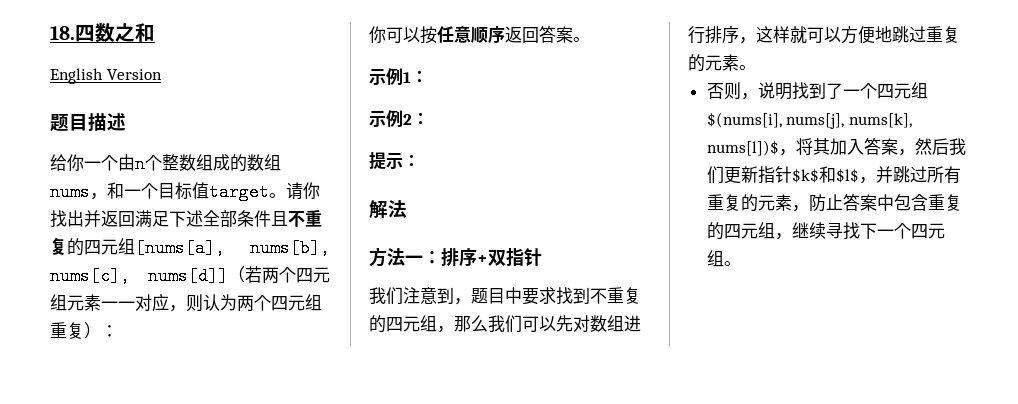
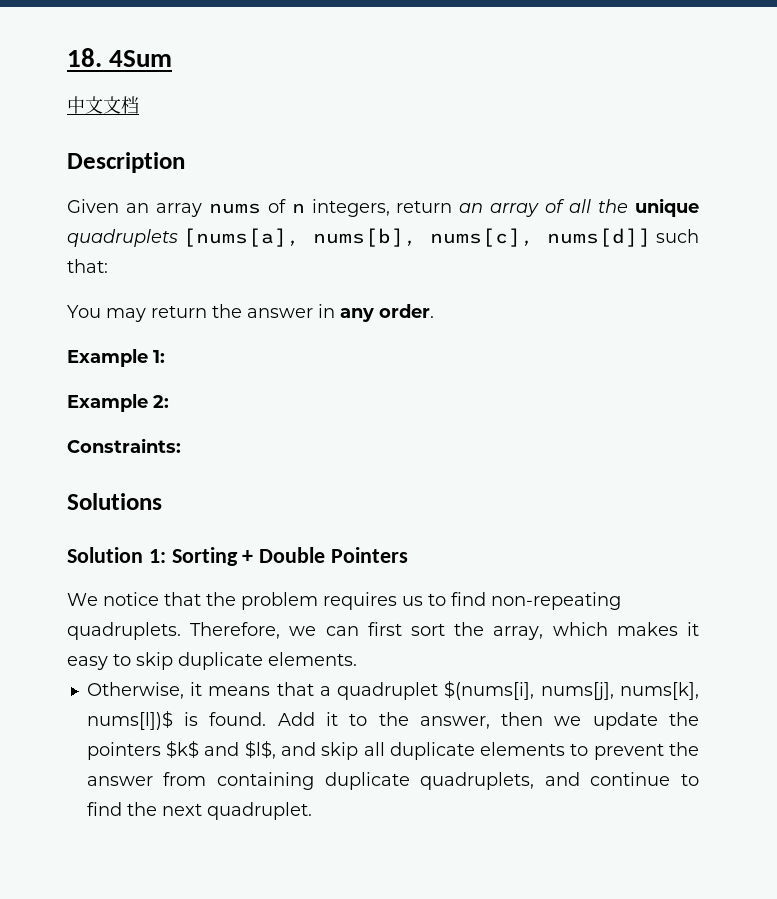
[75,23,155,42] [50,68,162,84] [50,113,126,132] [50,154,281,173] [50,182,320,201] [50,210,322,227] [50,237,330,257] [50,266,330,285] [50,294,322,312] [50,322,118,339] [369,25,590,44] [369,68,428,85] [369,110,429,127] [369,152,420,169] [369,200,407,218] [369,247,542,267] [369,287,641,305] [369,315,641,333] [688,26,960,44] [688,54,756,72] [706,82,928,100] [706,112,912,129] [706,137,966,156] [706,166,961,184] [706,193,962,212] [706,222,945,240] [706,250,741,267] 四数之和 // English Version // 题目描述 // 给你一个由n个整数组成的数组nums，和一个目标值target。请你找出并返回满足下述全部条件且不重复的四元组[nums[a], nums[b], nums[c], nums[d]]（若两个四元组元素一一对应，则认为两个四元组重复）： // 你可以按任意顺序返回答案。 // 示例1： // 示例2： // 提示： // 解法 // 方法一：排序+双指针 // 我们注意到，题目中要求找到不重复的四元组，那么我们可以先对数组进行排序，这样就可以方便地跳过重复的元素。 // 否则，说明找到了一个四元组$(nums[i], nums[j], nums[k], nums[l])$，将其加入答案，然后我们更新指针$k$和$l$，并跳过所有重复的元素，防止答案中包含重复的四元组，继续寻找下一个四元组。 -> [109,50,173,67] [67,96,139,114] [67,152,185,173] [67,198,699,217] [67,228,699,247] [67,259,108,273] [67,304,434,322] [67,349,165,367] [67,394,169,412] [67,438,181,453] [67,493,162,510] [67,547,409,566] [67,592,621,610] [67,622,699,640] [67,652,357,670] [86,680,699,700] [86,710,699,730] [86,740,699,760] [86,772,700,790] [86,802,312,820] 4Sum // 中文文档 // Description // Given an array nums of n integers, return an array of all the unique quadruplets [nums[a], nums[b], nums[c], nums[d]] such that: // You may return the answer in any order. // Example 1: // Example 2: // Constraints: // Solutions // Solution 1: Sorting + Double Pointers // We notice that the problem requires us to find non-repeating quadruplets. Therefore, we can first sort the array, which makes it easy to skip duplicate elements. // Otherwise, it means that a quadruplet $(nums[i], nums[j], nums[k], nums[l])$ is found. Add it to the answer, then we update the pointers $k$ and $l$, and skip all duplicate elements to prevent the answer from containing duplicate quadruplets, and continue to find the next quadruplet.

